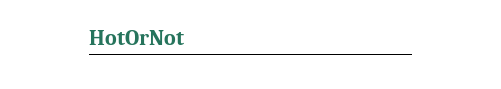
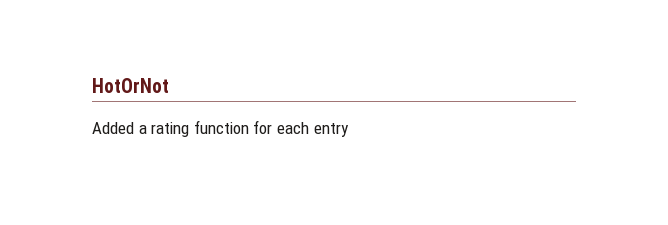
(184, 37) none -> [92,120,349,137] // Added a rating function for each entry

